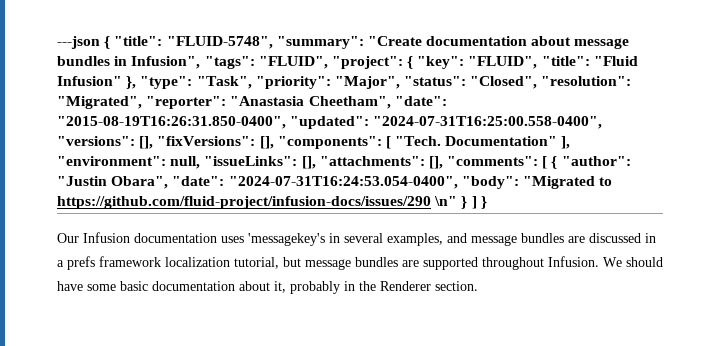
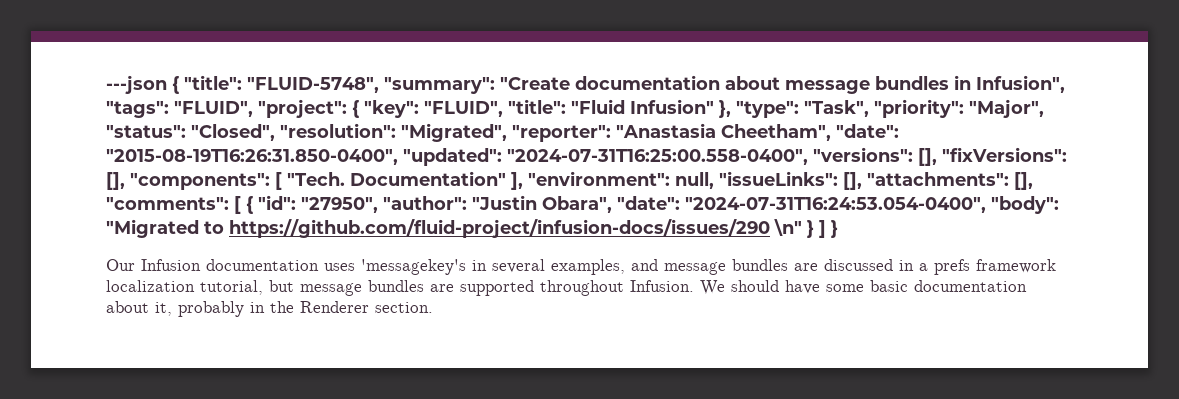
(558, 162) none -> [258,195,378,213] "id": "27950",

